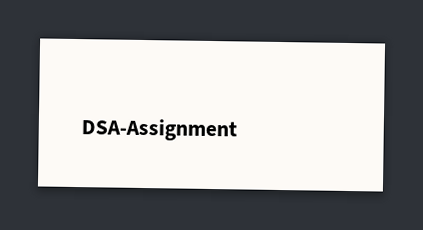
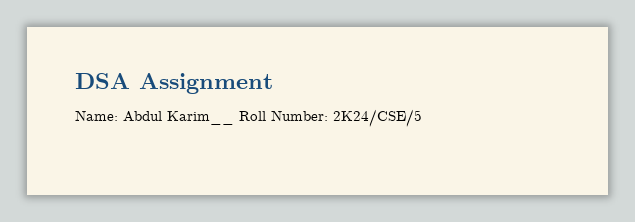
[81,118,237,142] DSA-Assignment -> [75,73,273,94] [75,109,422,127] DSA Assignment // Name: Abdul Karim__ Roll Number: 2K24/CSE/5

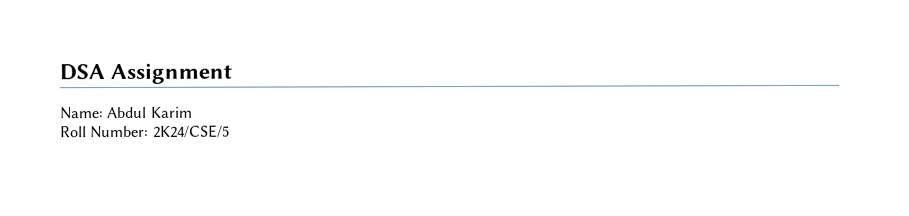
[167,111,234,125] Karim__ -> [149,106,193,118] Karim //

